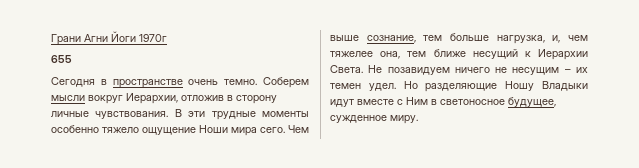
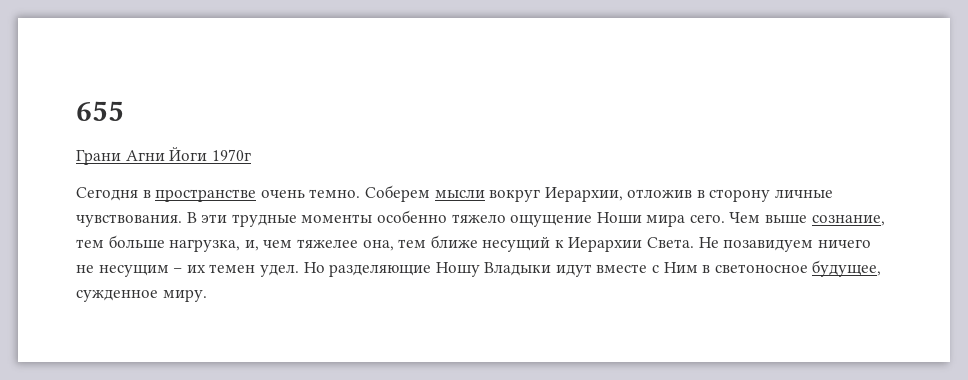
(51, 39) none -> [76,101,124,121] 655 //
[51,55,72,63] // 655 -> (251, 155) none

